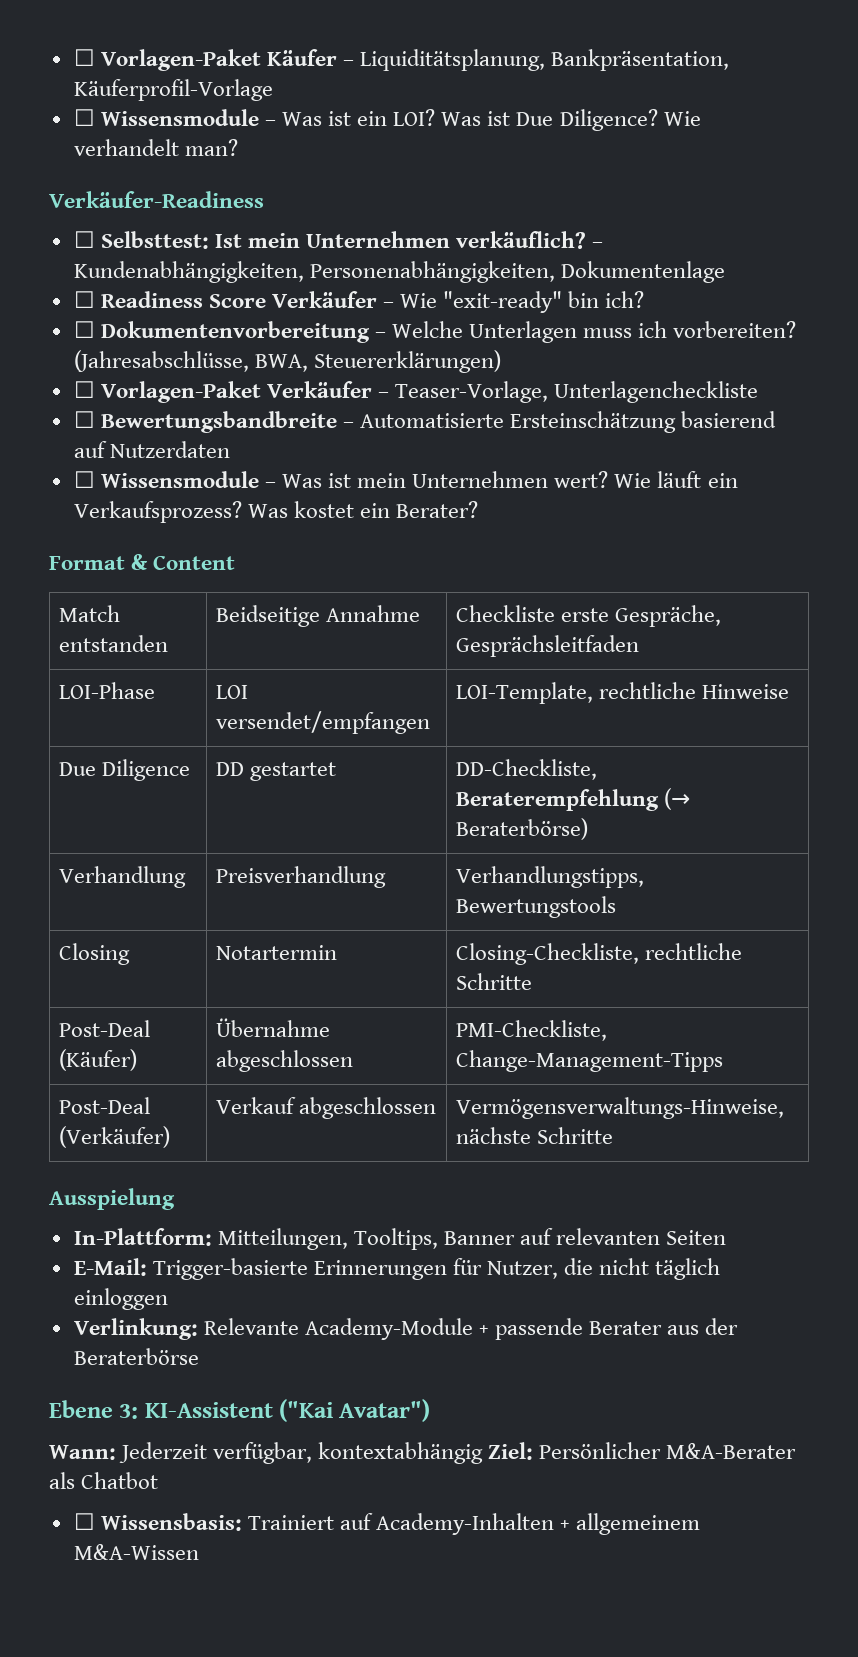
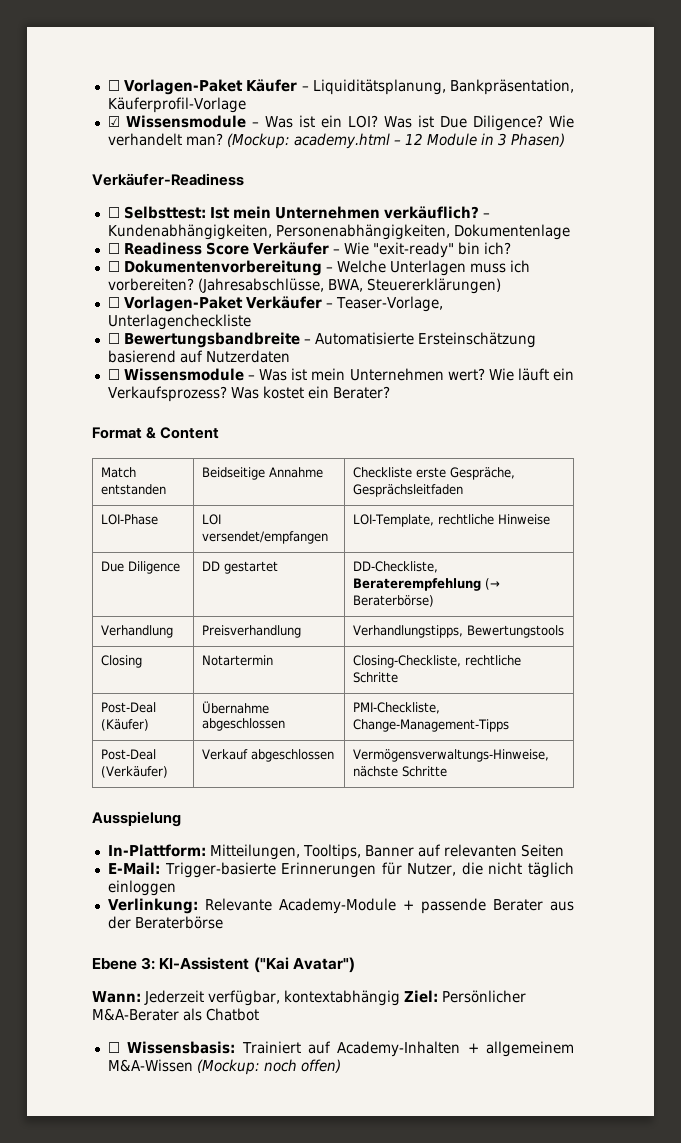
[73,109,95,126] ☐ -> [107,116,120,127] ☑
(238, 147) none -> [226,133,565,149] (Mockup: academy.html – 12 Module in 3 Phasen)
(199, 1552) none -> [196,1059,341,1075] (Mockup: noch offen)

